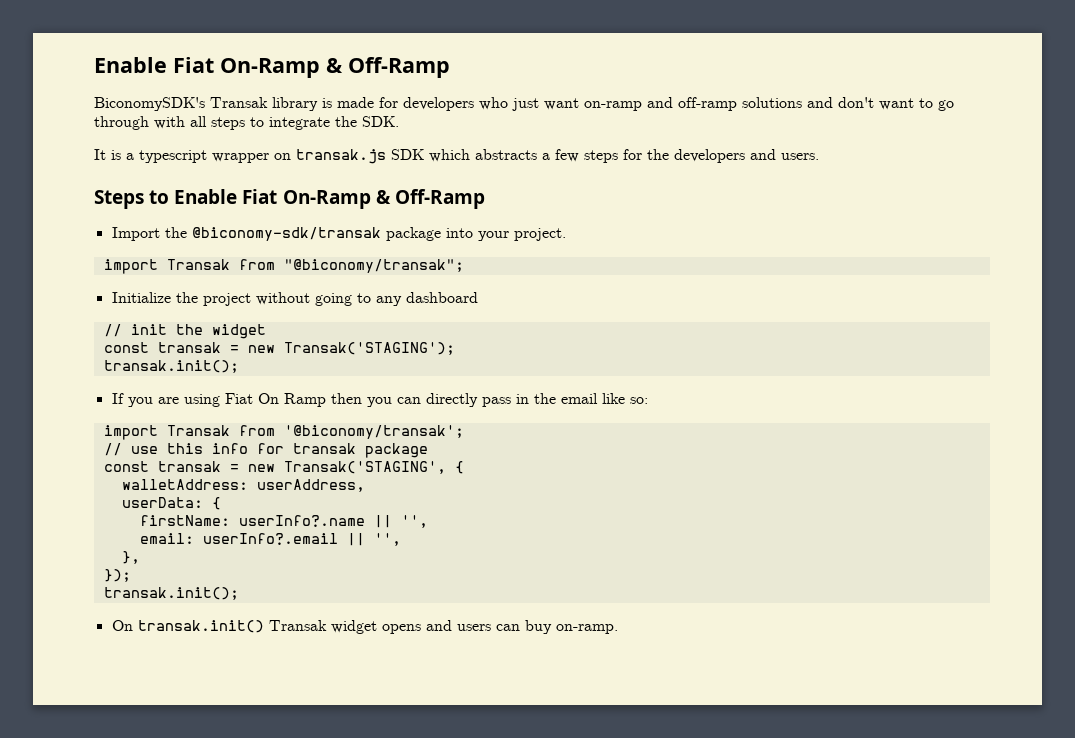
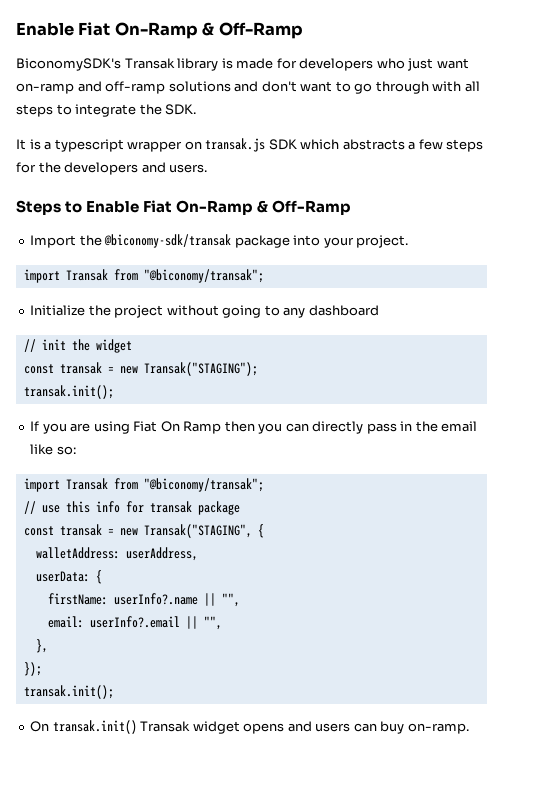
[283,342,455,355] Transak('STAGING'); -> [143,362,258,376] Transak("STAGING");
[283,425,464,439] '@biconomy/transak'; -> [143,478,264,492] "@biconomy/transak";
[283,461,446,474] Transak('STAGING', -> [143,524,252,538] Transak("STAGING",
[400,515,428,528] '', -> [221,593,240,607] "",
[373,533,401,546] '', -> [203,616,222,630] "",

